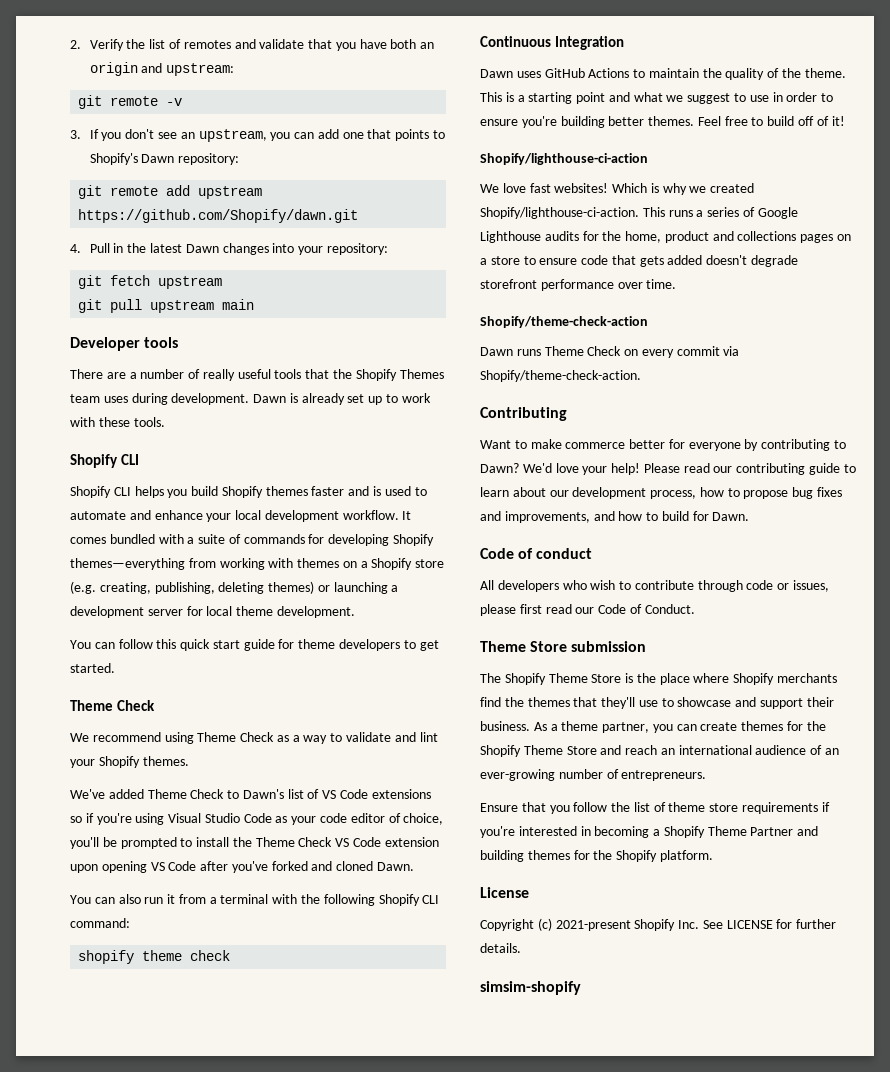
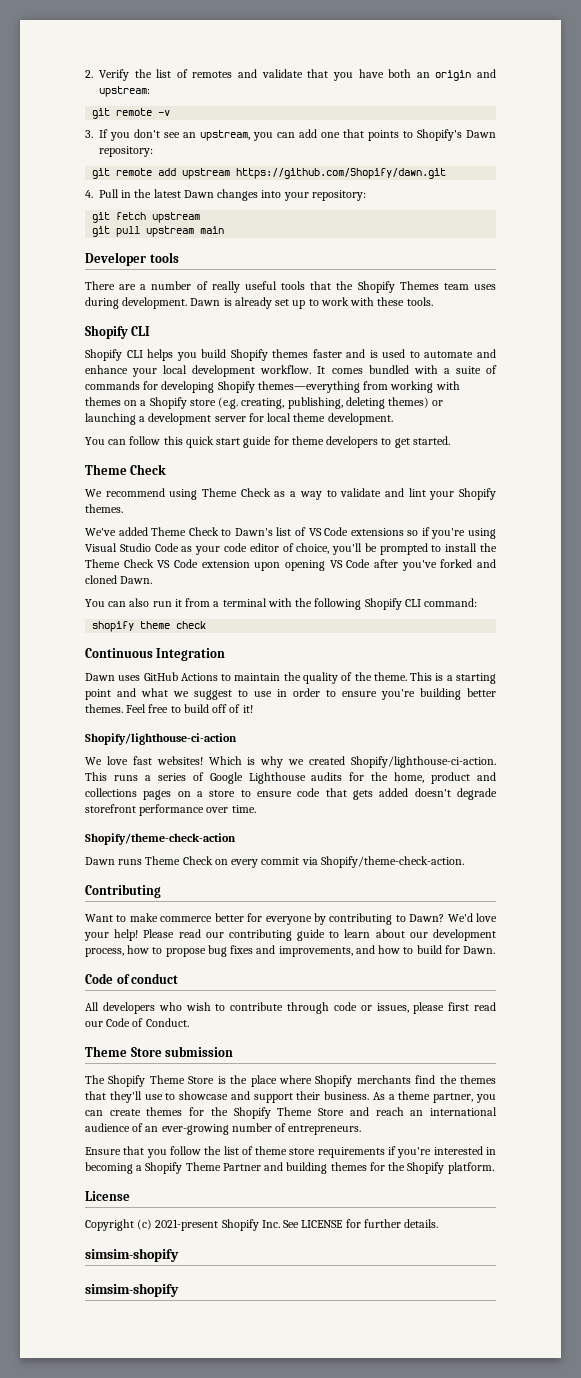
(581, 988) none -> [85,1283,179,1297] // simsim-shopify

